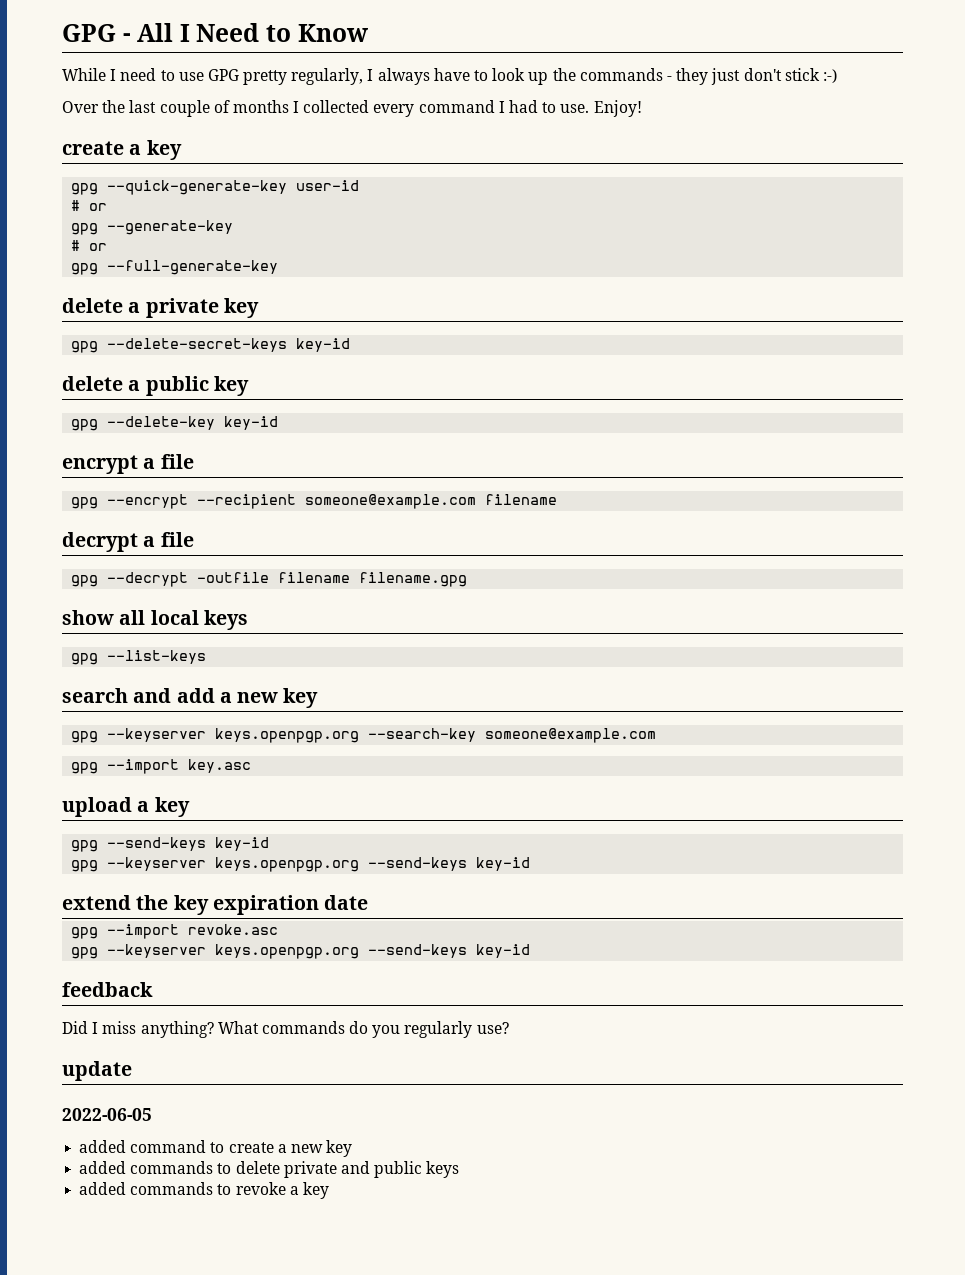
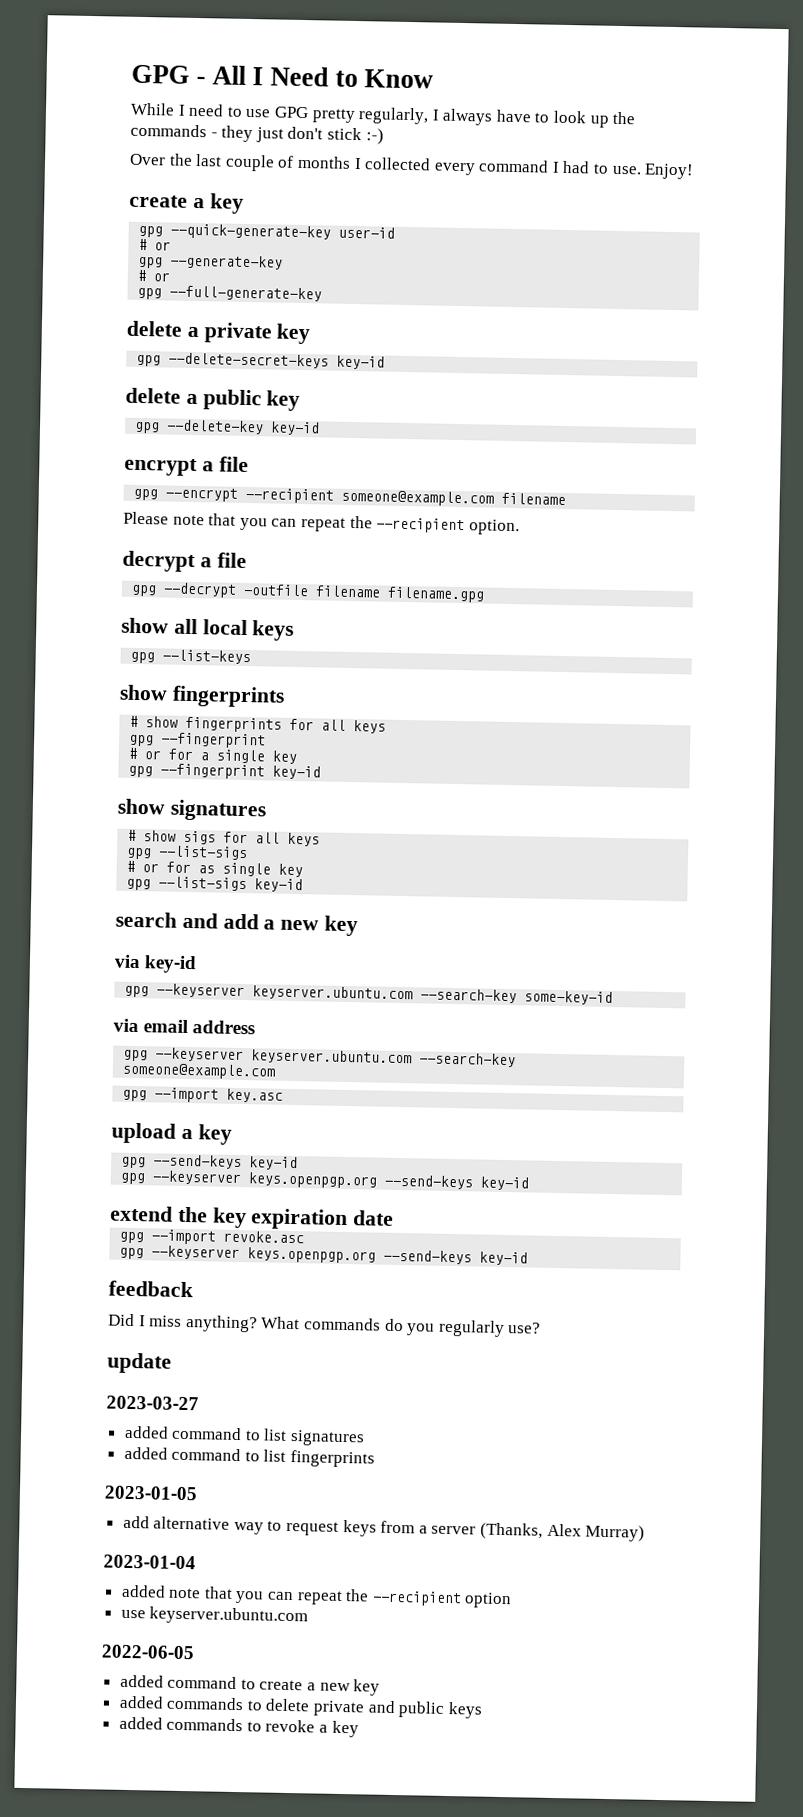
(558, 499) none -> [123,511,520,536] // Please note that you can repeat the --recipient option.
(207, 657) none -> [119,684,285,708] [129,715,387,734] [129,732,267,749] [128,747,298,765] [128,763,322,780] [117,798,266,822] [127,829,321,847] [126,845,249,861] [126,860,304,878] [126,876,304,893] // show fingerprints // # show fingerprints for all keys // gpg --fingerprint // # or for a single key // gpg --fingerprint key-id // show signatures // # show sigs for all keys // gpg --list-sigs // # or for as single key // gpg --list-sigs key-id
[71,728,360,743] // gpg --keyserver keys.openpgp.org -> [114,954,198,974] [124,983,614,1006] [113,1018,256,1035] [123,1047,413,1066] // via key-id // gpg --keyserver keyserver.ubuntu.com --search-key some-key-id // via email address // gpg --keyserver keyserver.ubuntu.com
(132, 1071) none -> [106,1395,199,1411] [123,1425,366,1447] [123,1446,376,1468] [104,1485,198,1501] [122,1515,646,1542] [103,1554,196,1570] [120,1584,513,1609] [120,1606,309,1626] // 2023-03-27 // added command to list signatures // added command to list fingerprints // 2023-01-05 // add alternative way to request keys from a server (Thanks, Alex Murray) // 2023-01-04 // added note that you can repeat the --recipient option // use keyserver.ubuntu.com

